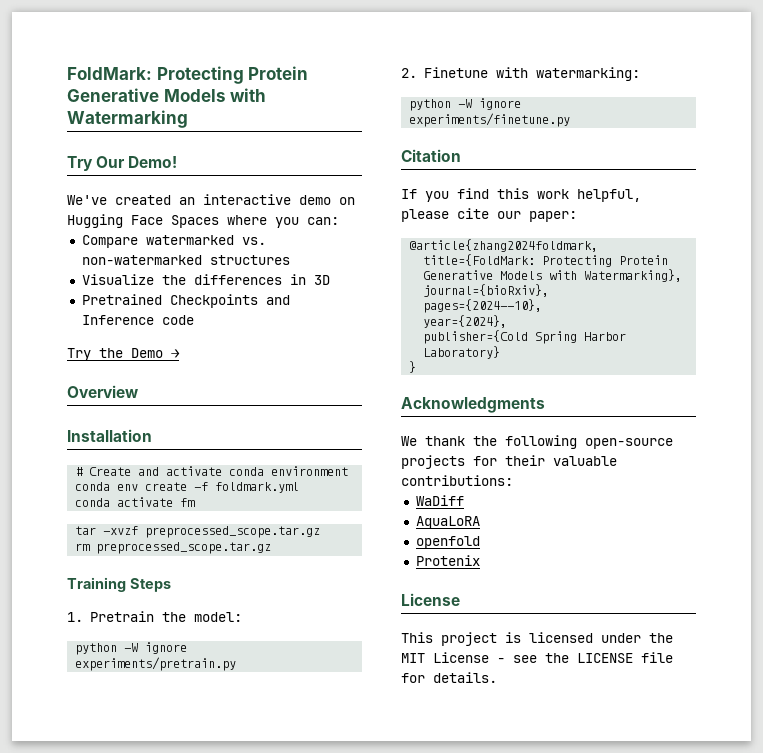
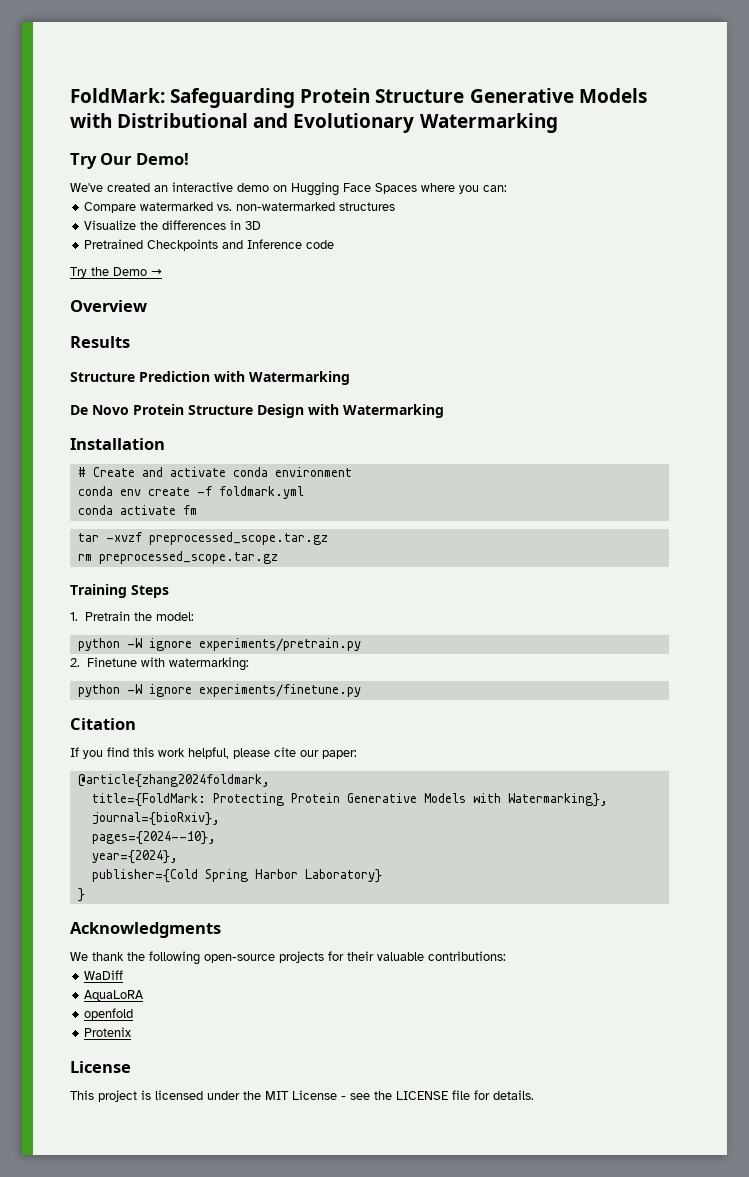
[156,66,309,84] [67,88,267,102] Protecting Protein Generative Models with -> [170,88,647,108] [70,113,415,133] Safeguarding Protein Structure Generative Models with Distributional and Evolutionary
(138, 391) none -> [70,336,130,348] [70,371,350,385] [70,404,444,418] // Results // Structure Prediction with Watermarking // De Novo Protein Structure Design with Watermarking

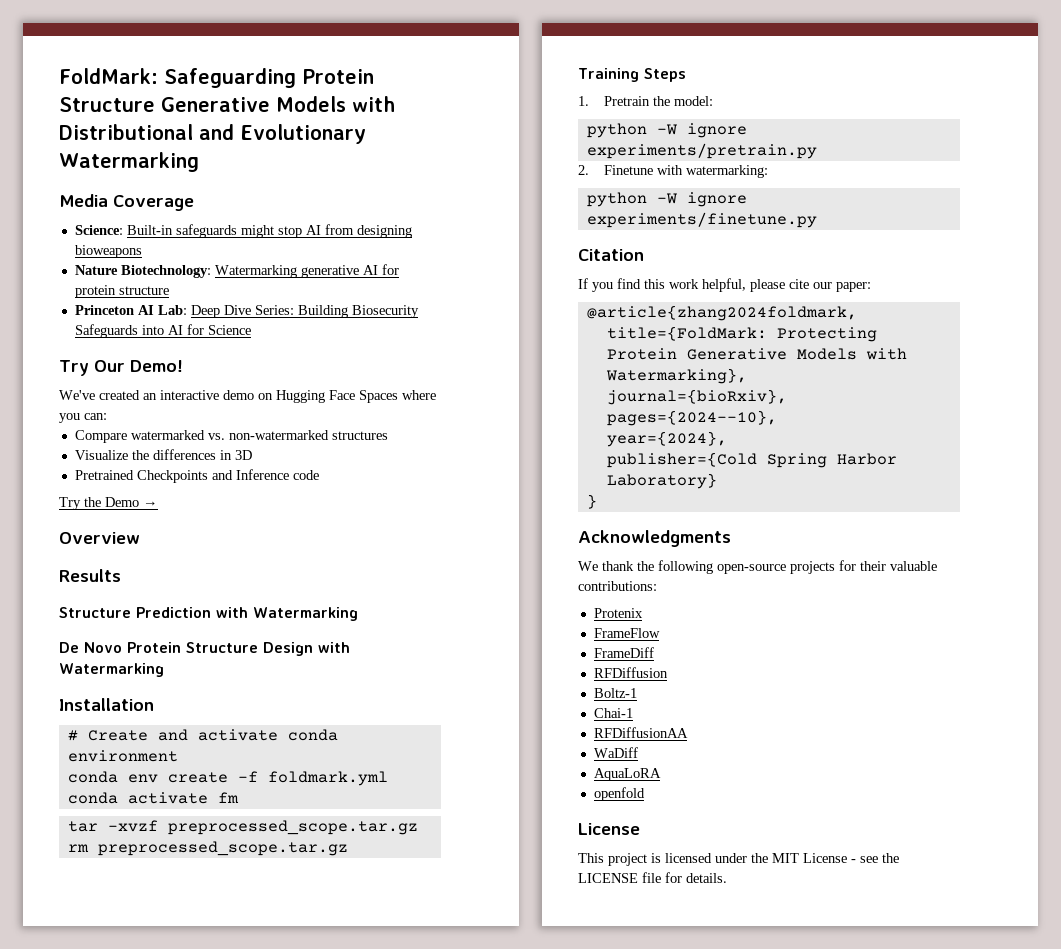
(558, 123) none -> [59,194,194,211] [74,224,412,238] [74,245,142,258] [74,264,399,278] [74,285,169,298] [74,305,419,318] [74,324,251,338] // Media Coverage // Science: Built-in safeguards might stop AI from designing bioweapons // Nature Biotechnology: Watermarking generative AI for protein structure // Princeton AI Lab: Deep Dive Series: Building Biosecurity Safeguards into AI for Science
(506, 956) none -> [593,608,643,618] [593,628,660,638] [593,647,654,658] [593,667,668,678] [593,688,637,698] [593,708,633,718] [593,727,688,738] // Protenix // FrameFlow // FrameDiff // RFDiffusion // Boltz-1 // Chai-1 // RFDiffusionAA
[84,1027,132,1037] // Protenix -> (645, 794) none

